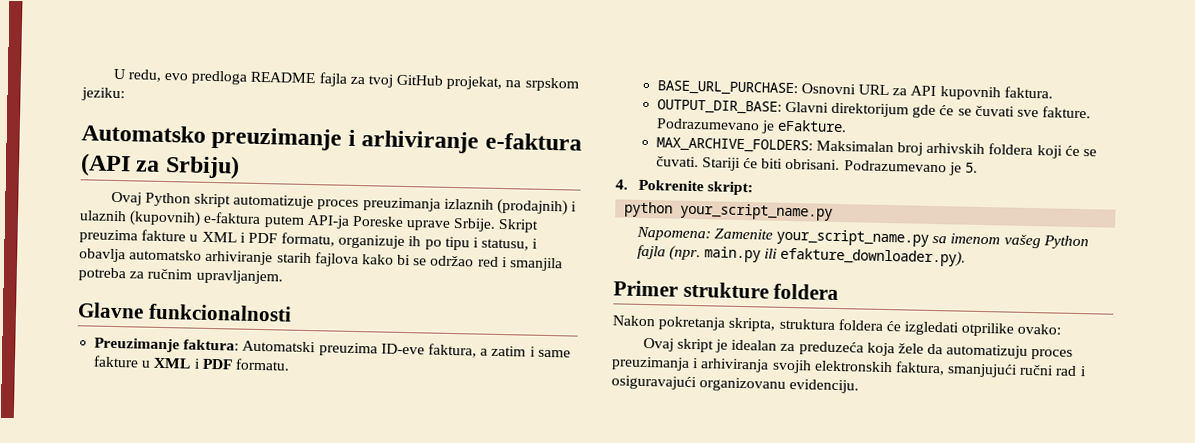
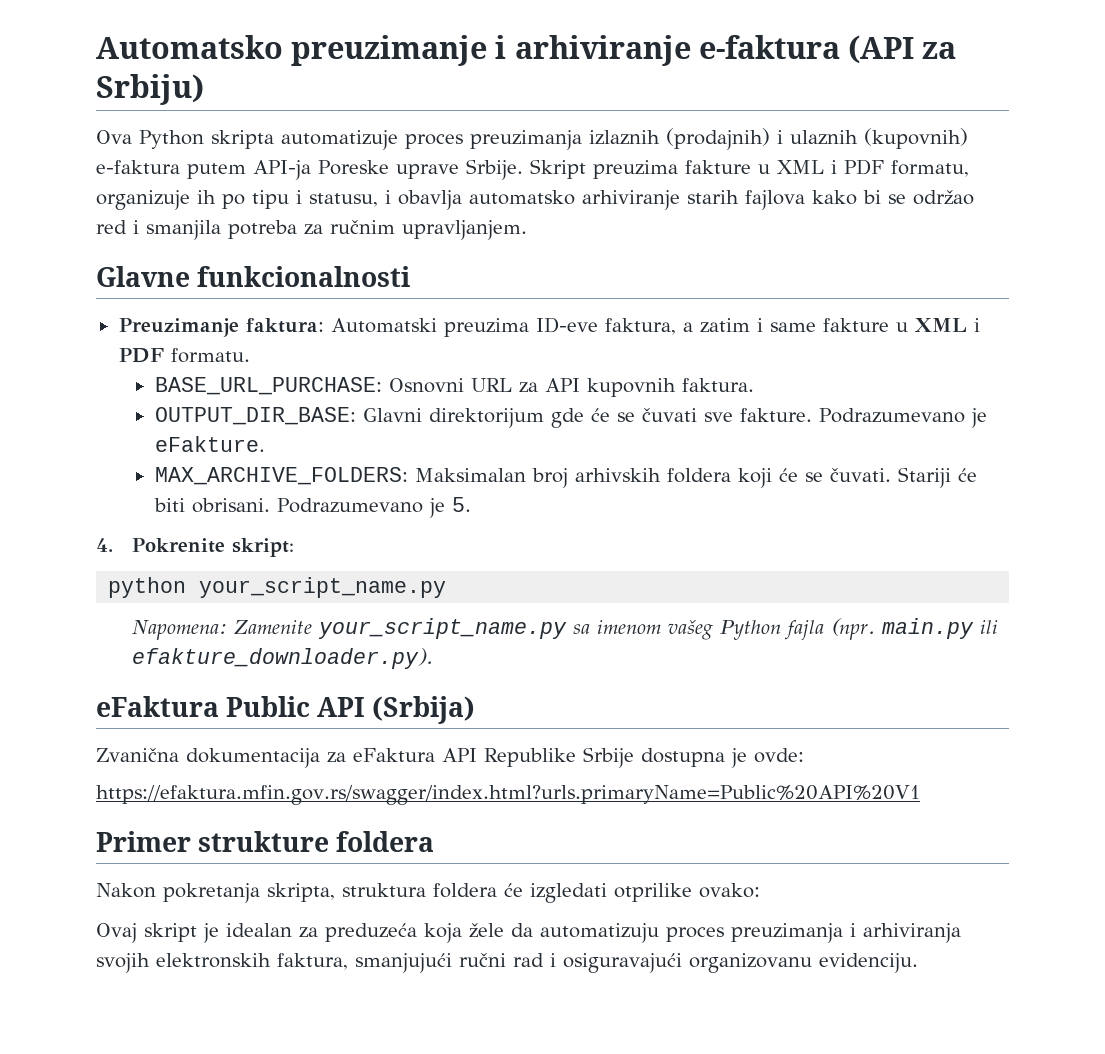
[112,68,579,92] [81,87,125,102] U redu, evo predloga README fajla za tvoj GitHub projekat, na srpskom jeziku: // -> (96, 47) none
[110,191,231,208] Ovaj Python skript -> [96,130,274,149] Ova Python skripta
(967, 257) none -> [96,696,476,724] [96,747,804,768] [96,785,920,805] // eFaktura Public API (Srbija) // Zvanična dokumentacija za eFaktura API Republike Srbije dostupna je ovde: // https://efaktura.mfin.gov.rs/swagger/index.html?urls.primaryName=Public%20API%20V1

